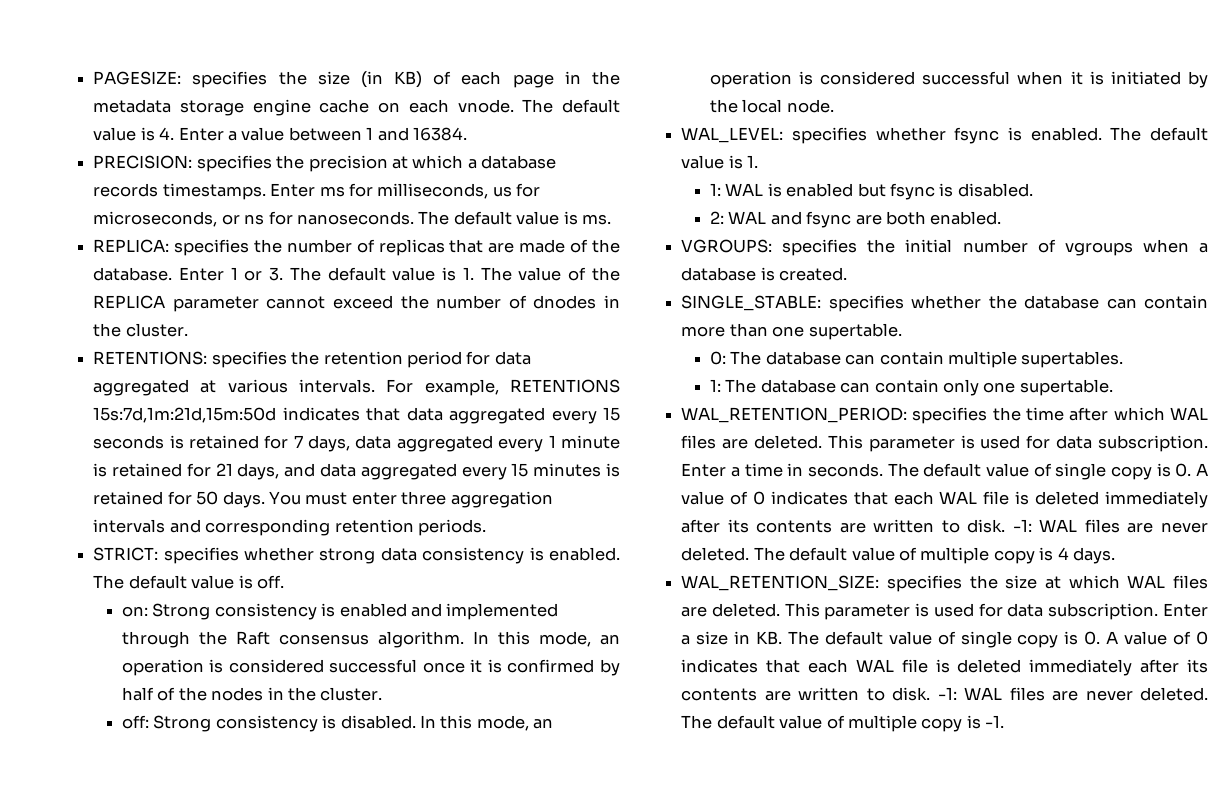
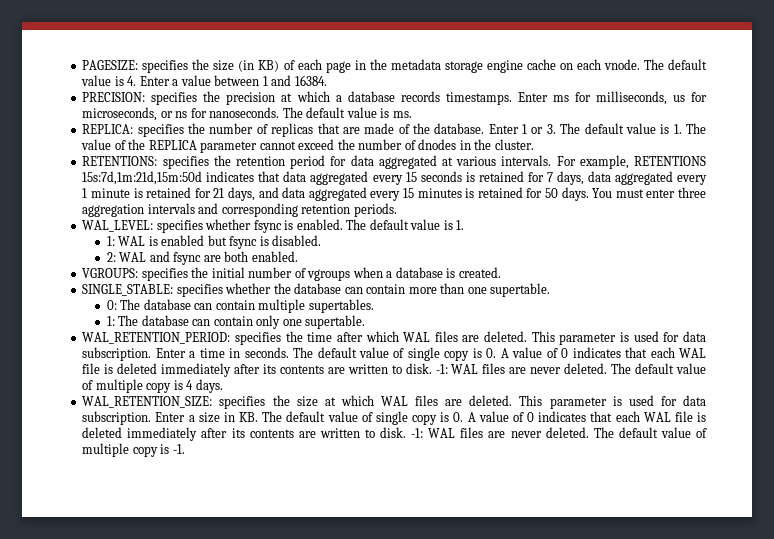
[93,547,620,564] [93,575,284,589] [121,603,559,620] [121,631,620,648] [121,659,620,676] [121,687,383,701] [121,715,554,732] [709,71,1208,88] [709,99,834,113] // STRICT: specifies whether strong data consistency is enabled. The default value is off. // on: Strong consistency is enabled and implemented through the Raft consensus algorithm. In this mode, an operation is considered successful once it is confirmed by half of the nodes in the cluster. // off: Strong consistency is disabled. In this mode, an operation is considered successful when it is initiated by the local node. -> (397, 210) none

